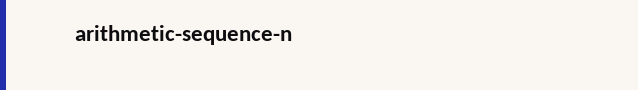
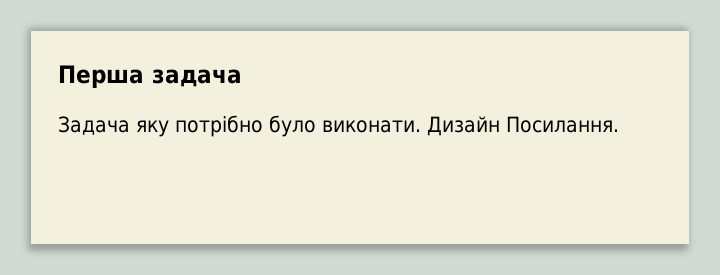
[75,25,292,45] arithmetic-sequence-n -> [58,65,242,88] [58,115,619,137] Перша задача // Задача яку потрібно було виконати. Дизайн Посилання.

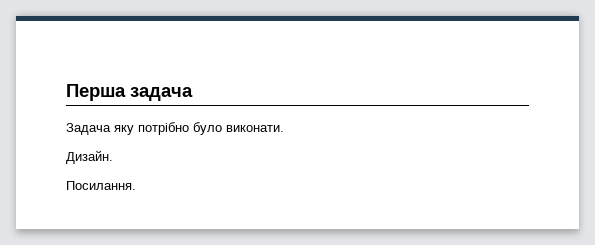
[427,116,500,136] Дизайн -> [66,150,113,164] // Дизайн. //

